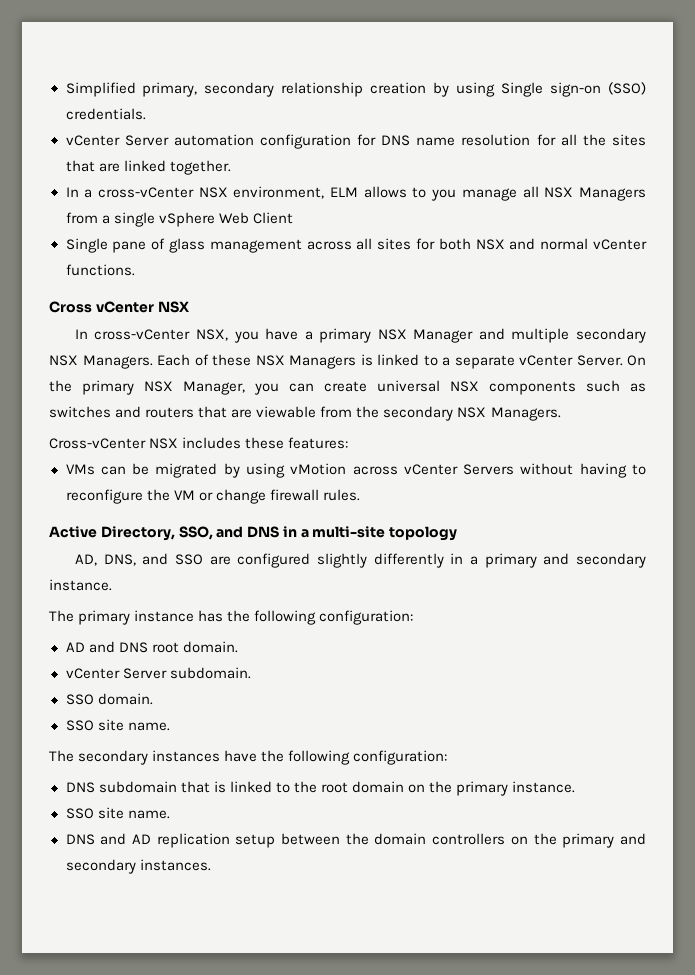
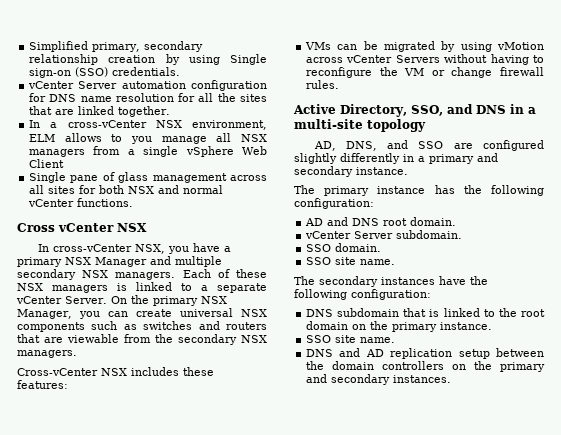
[578,187,646,201] Managers -> [29,149,86,157] managers
[82,355,153,369] Managers. -> [115,272,176,280] managers.
[289,355,356,369] Managers -> [52,285,108,293] managers
[490,407,561,421] Managers. -> [17,350,77,358] managers.

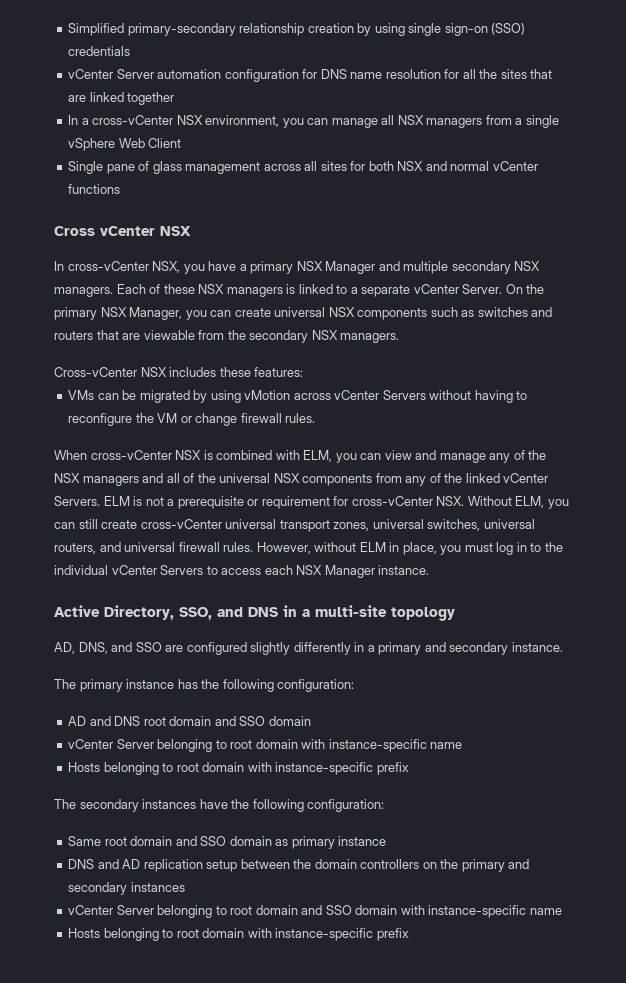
[92,41,204,52] primary, secondary -> [127,23,236,36] primary-secondary
[229,54,267,65] Single -> [408,23,442,36] single
[112,67,181,76] credentials. -> [68,46,131,56] credentials
[118,106,171,117] together. -> [127,92,175,105] together
[29,133,153,144] ELM allows to you -> [282,118,329,128] you can
[77,198,134,207] functions. -> [68,184,121,194] functions
(340, 84) none -> [54,450,547,463] [54,473,549,486] [54,496,569,509] [54,519,535,532] [54,542,563,555] [54,565,430,578] // When cross-vCenter NSX is combined with ELM, you can view and manage any of the NSX managers and all of the universal NSX components from any of the linked vCenter Servers. ELM is not a prerequisite or requirement for cross-vCenter NSX. Without ELM, you can still create cross-vCenter universal transport zones, universal switches, universal routers, and universal firewall rules. However, without ELM in place, you must log in to the individual vCenter Servers to access each NSX Manager instance.
[410,217,457,226] [305,230,463,239] [306,243,382,252] [306,257,396,265] domain. // vCenter Server subdomain. // SSO domain. // SSO site name. -> [169,716,311,726] [68,739,463,752] [68,762,409,775] domain and SSO domain // vCenter Server belonging to root domain with instance-specific name // Hosts belonging to root domain with instance-specific prefix
[306,308,545,317] [306,321,493,332] [306,335,396,343] DNS subdomain that is linked to the root domain on the primary instance. // SSO site name. -> [68,836,387,849] Same root domain and SSO domain as primary instance
[393,375,452,383] instances. -> [130,882,185,892] [68,905,562,918] [68,928,409,941] instances // vCenter Server belonging to root domain and SSO domain with instance-specific name // Hosts belonging to root domain with instance-specific prefix

